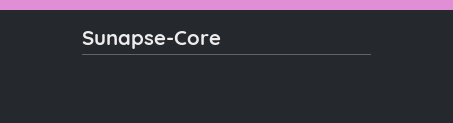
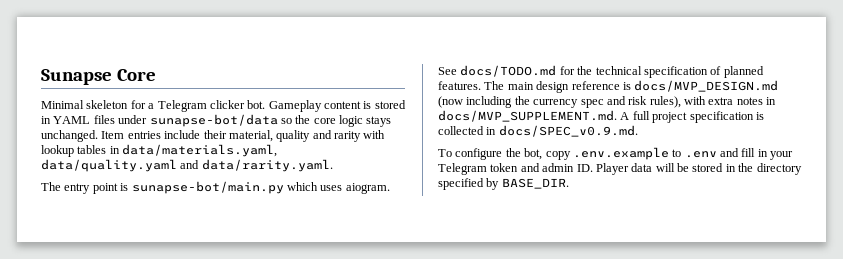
[82,31,221,49] Sunapse-Core -> [41,69,156,85] [41,100,406,112] [41,114,392,127] [41,130,386,142] [41,144,278,157] [41,159,333,172] [41,181,390,194] [438,65,764,78] [438,80,779,93] [438,96,777,108] [438,110,764,123] [438,125,638,137] [438,147,794,160] [438,163,802,175] [438,178,569,190] Sunapse Core // Minimal skeleton for a Telegram clicker bot. Gameplay content is stored in YAML files under sunapse-bot/data so the core logic stays unchanged. Item entries include their material, quality and rarity with lookup tables in data/materials.yaml, data/quality.yaml and data/rarity.yaml. // The entry point is sunapse-bot/main.py which uses aiogram. See docs/TODO.md for the technical specification of planned features. The main design reference is docs/MVP_DESIGN.md (now including the currency spec and risk rules), with extra notes in docs/MVP_SUPPLEMENT.md. A full project specification is collected in docs/SPEC_v0.9.md. // To configure the bot, copy .env.example to .env and fill in your Telegram token and admin ID. Player data will be stored in the directory specified by BASE_DIR.

